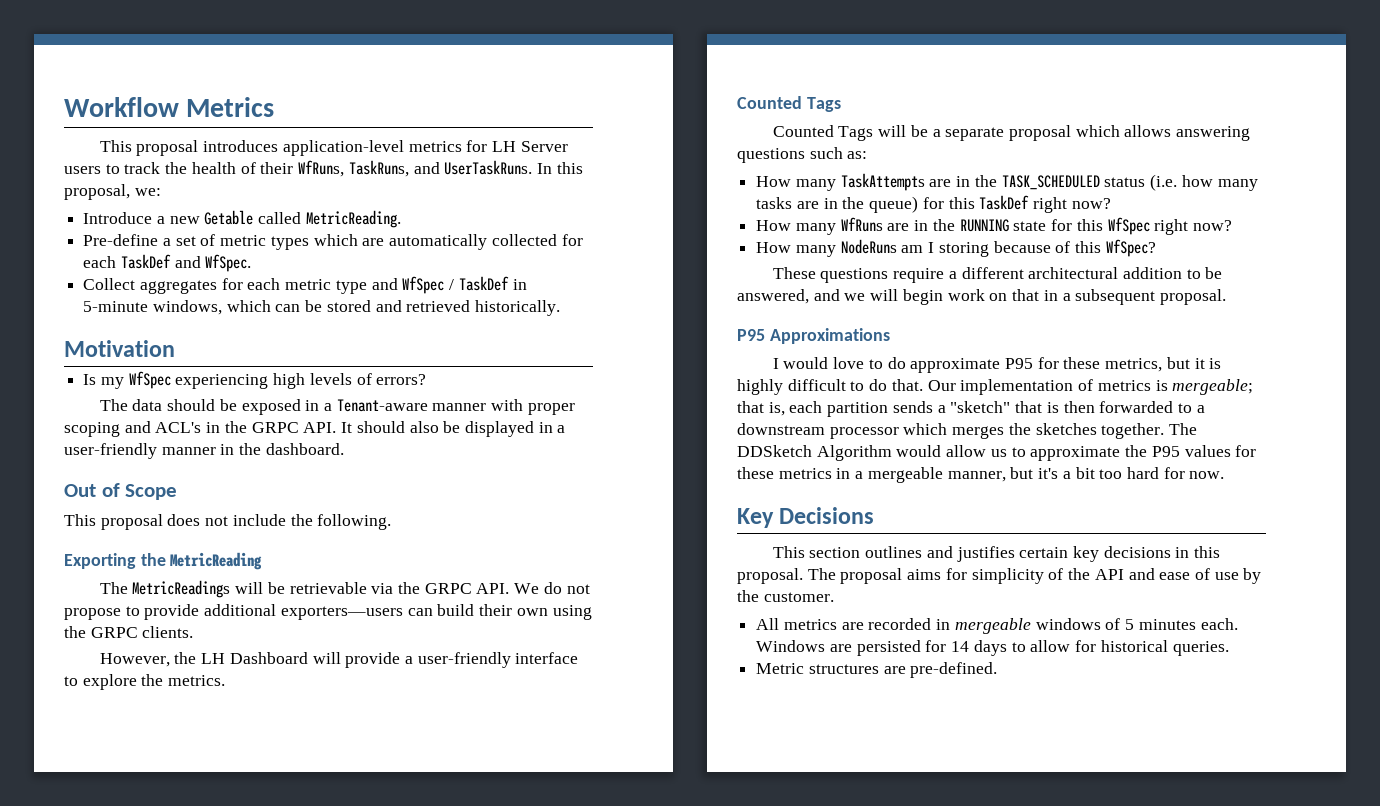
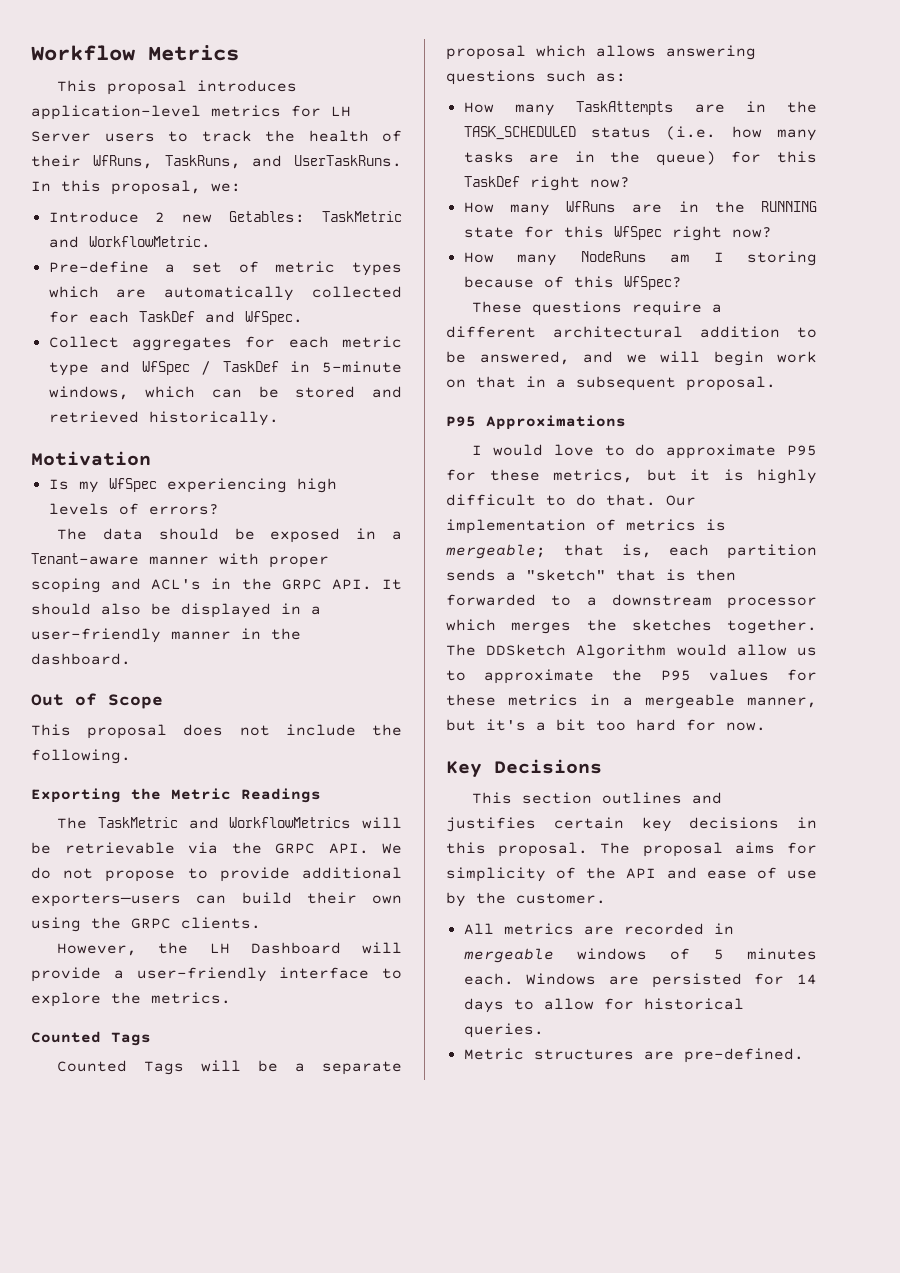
[156,210,401,228] a new Getable called MetricReading. -> [155,211,402,223] [48,236,211,248] 2 new Getables: TaskMetric and WorkflowMetric.
[170,552,263,570] [99,580,231,598] MetricReading // The MetricReadings -> [171,788,321,803] [57,817,352,829] Metric Readings // The TaskMetric and WorkflowMetrics

